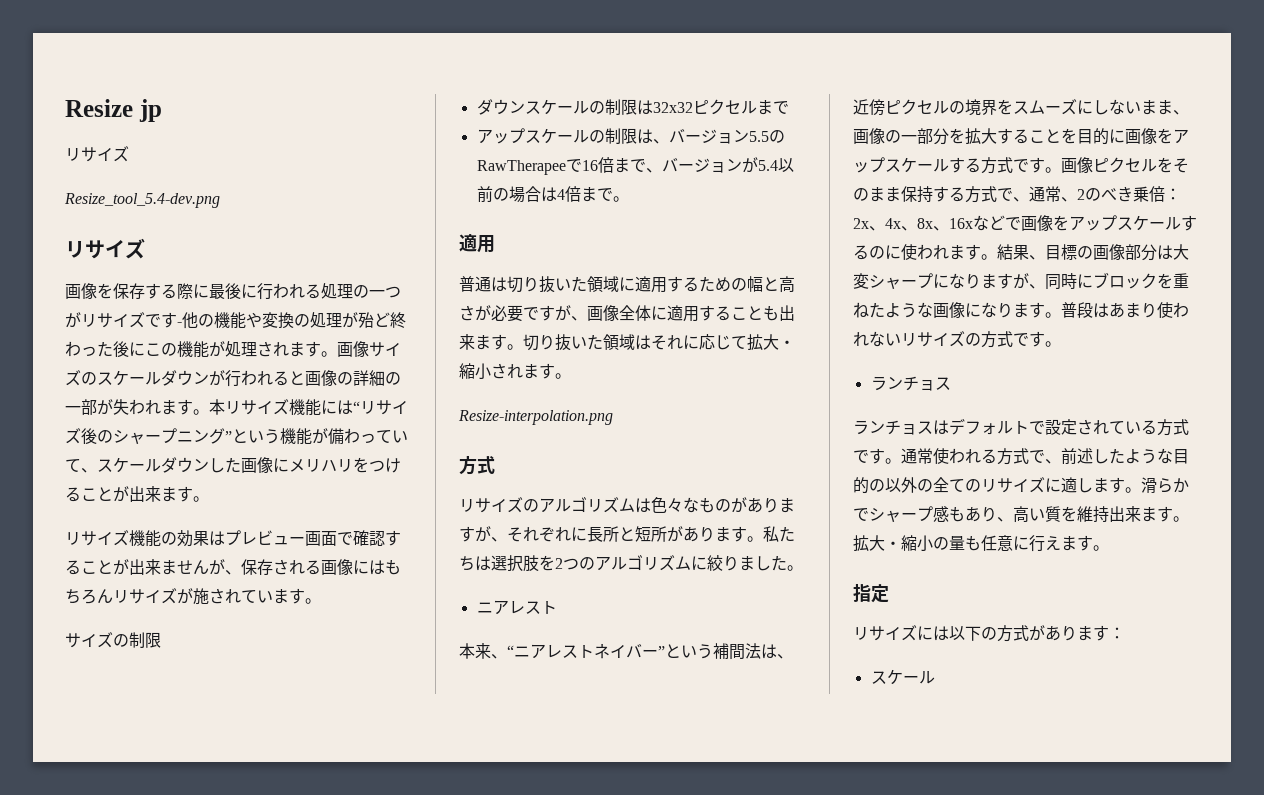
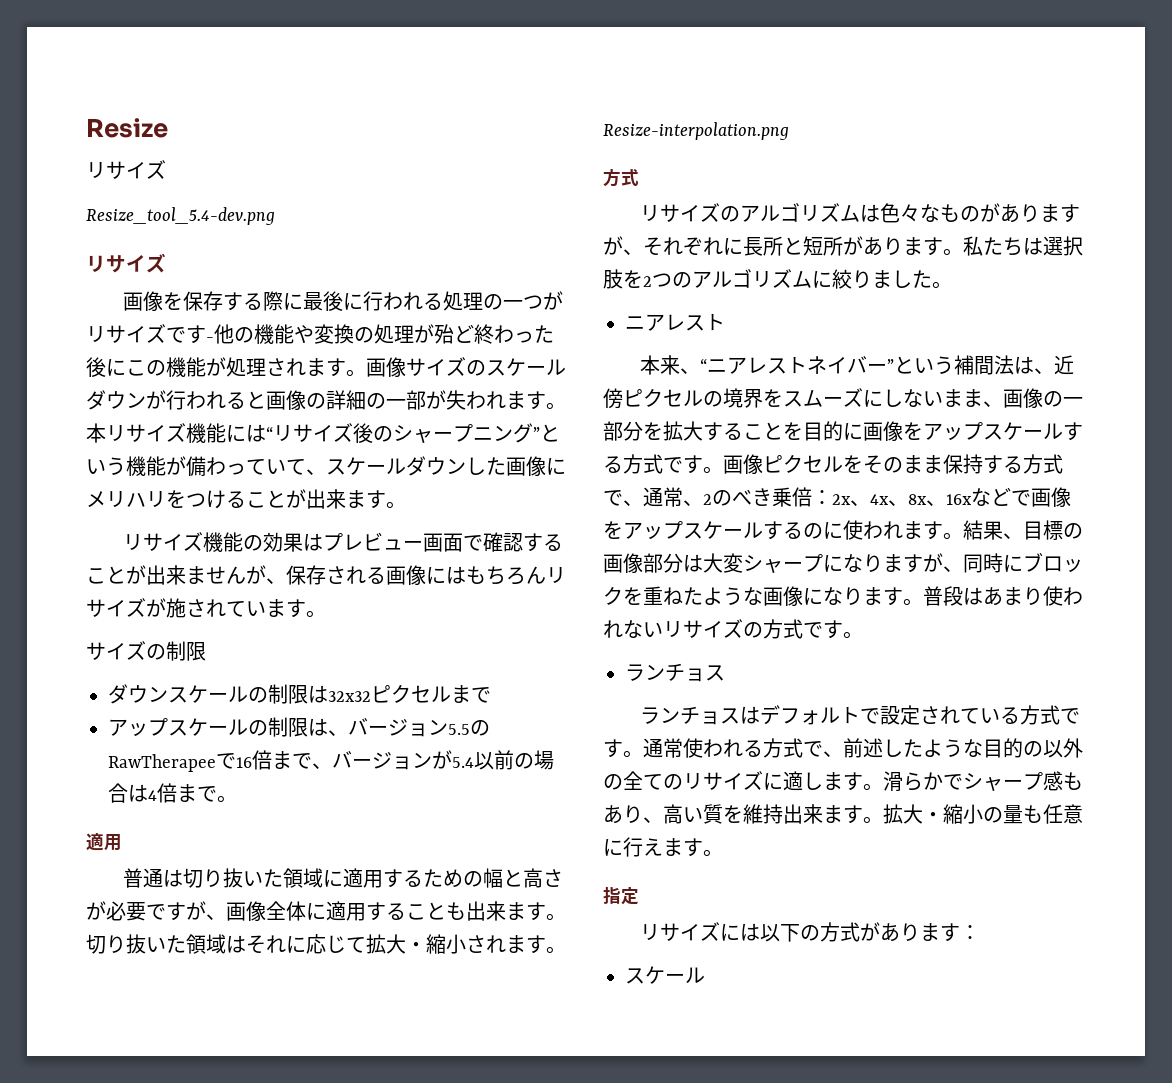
[138,99,162,122] jp -> (168, 128) none

